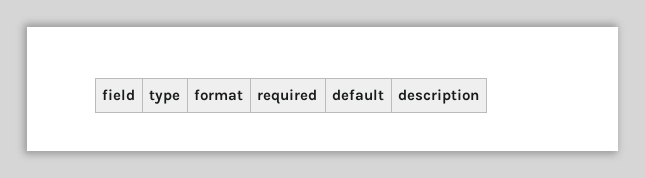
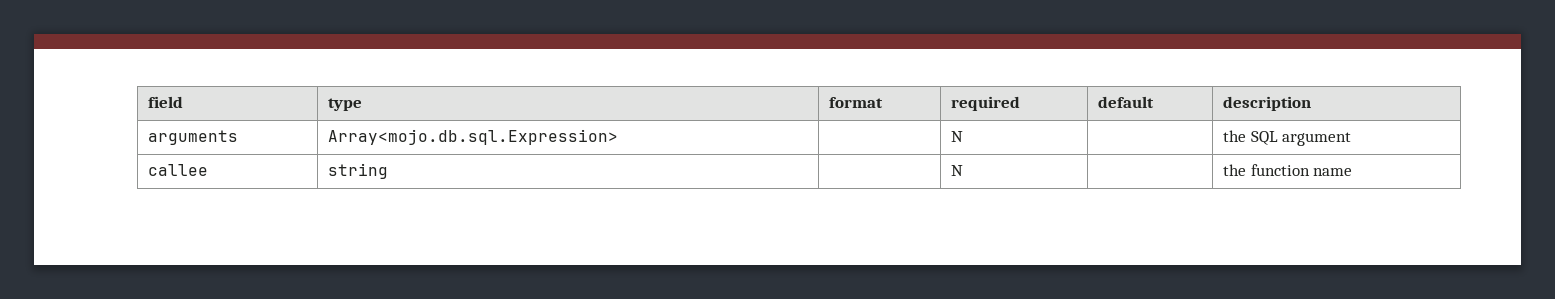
(479, 96) none -> [147,130,238,145] [327,129,618,145] [950,131,963,142] [1222,130,1352,146] [147,164,208,176] [327,163,388,179] [950,165,963,176] [1222,164,1353,176] // arguments | Array<mojo.db.sql.Expression> | | N | | the SQL argument // callee | string | | N | | the function name

